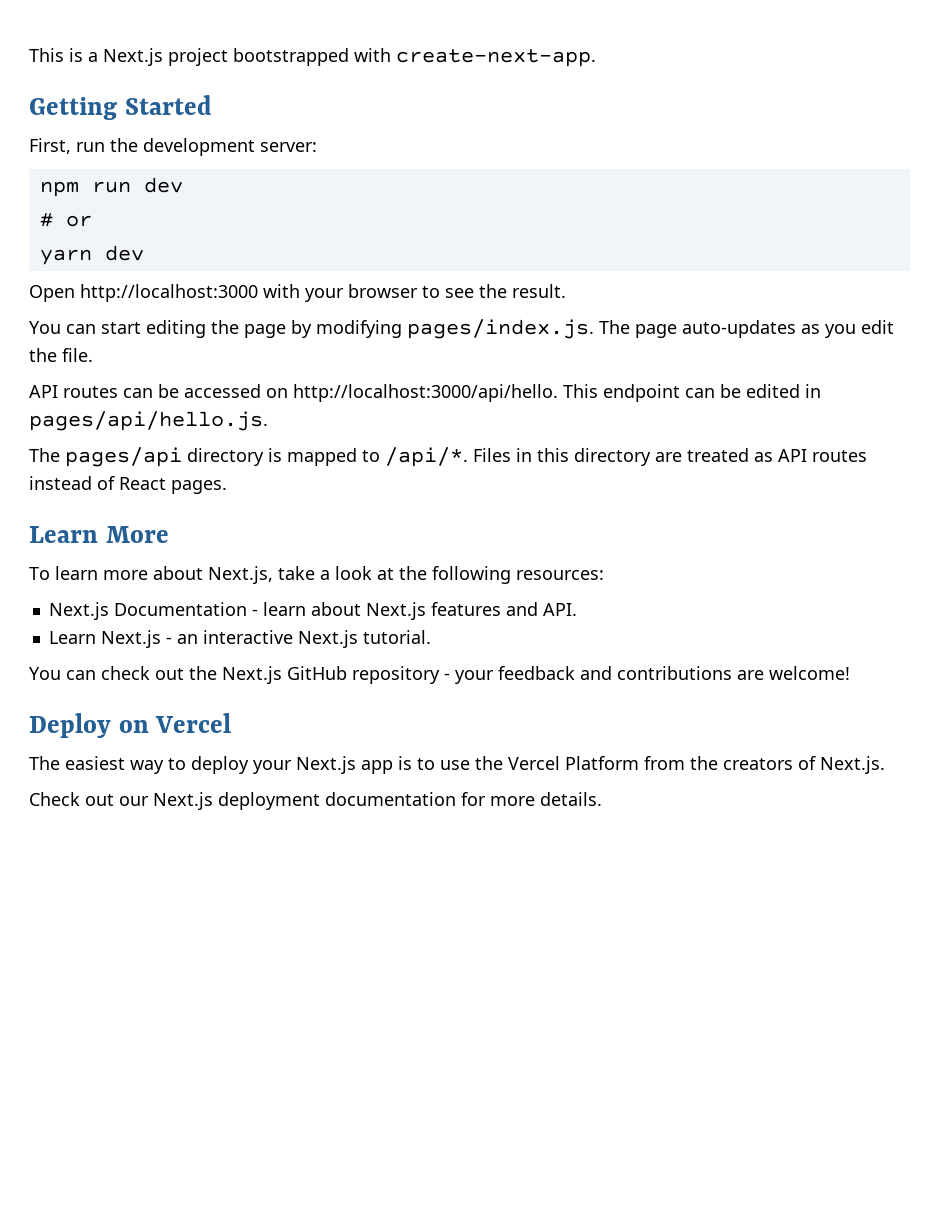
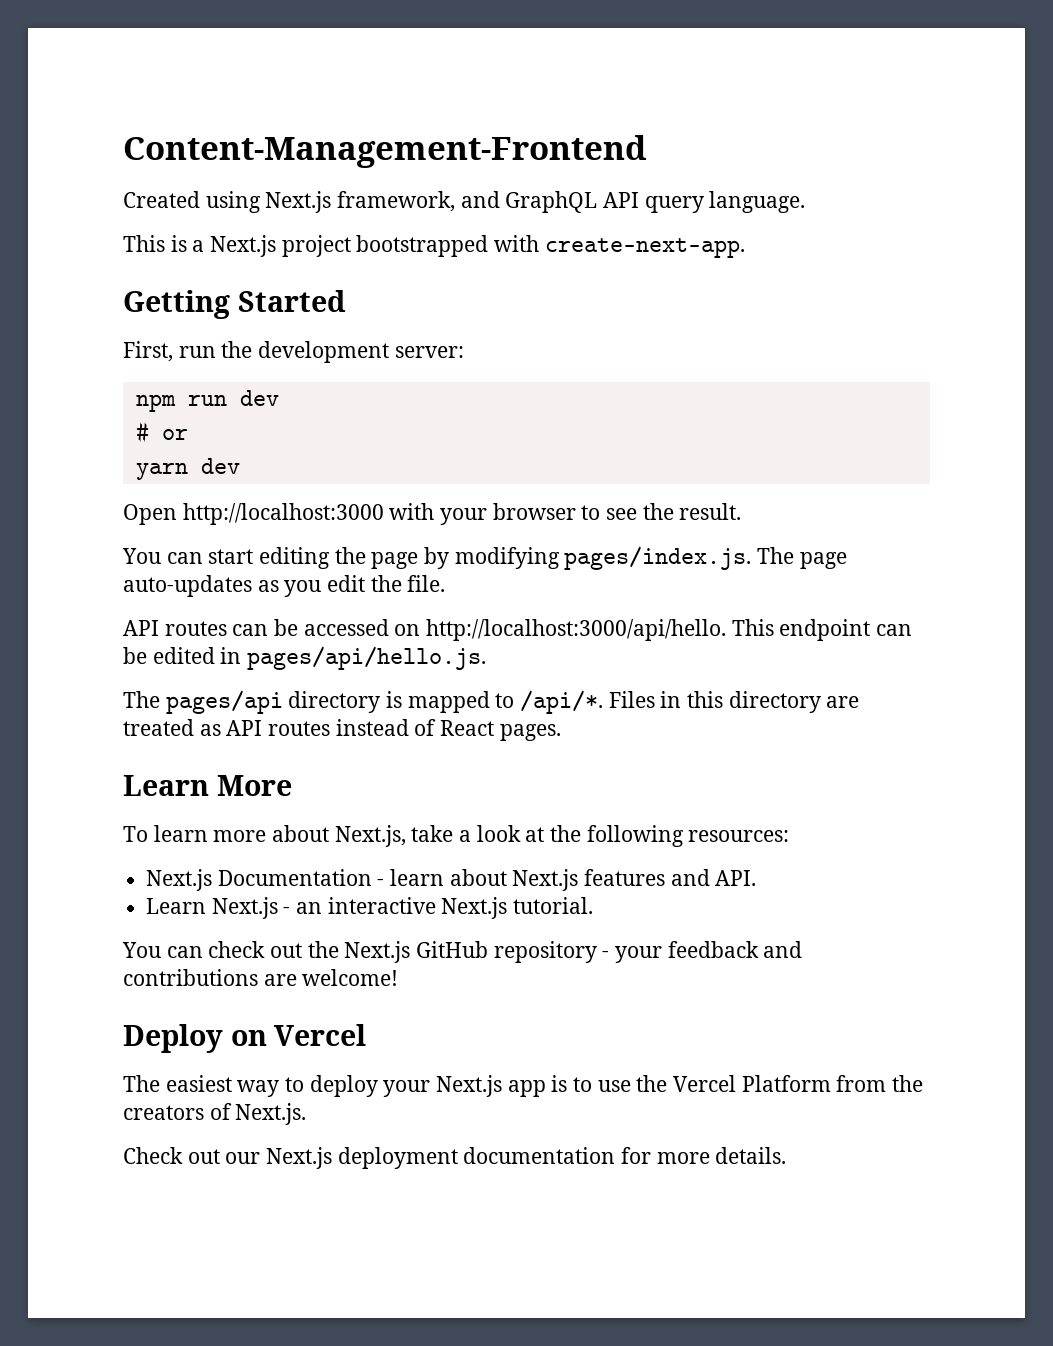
(29, 55) none -> [123,135,646,168] [123,191,806,213] Content-Management-Frontend // Created using Next.js framework, and GraphQL API query language. //

